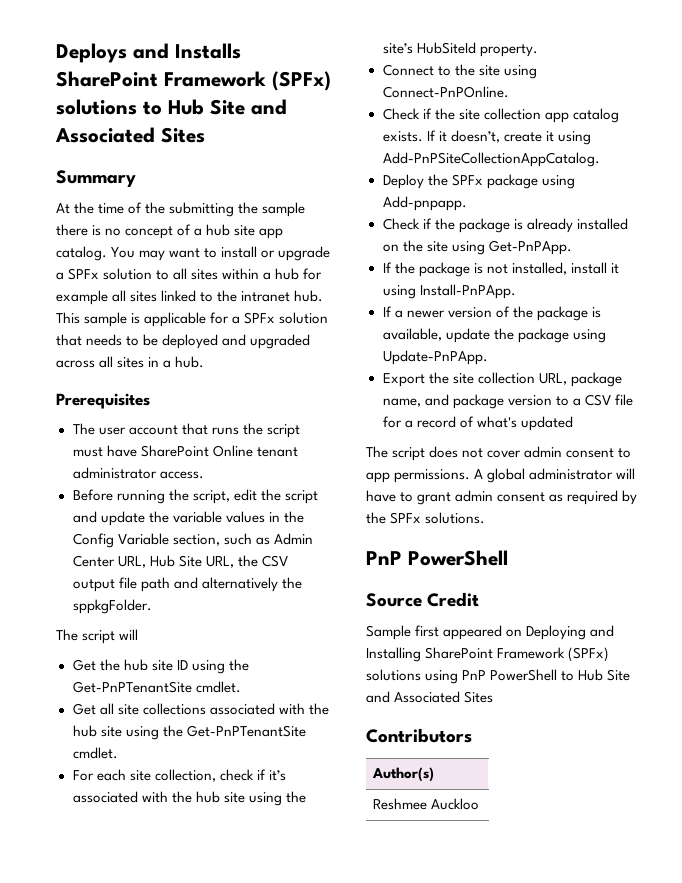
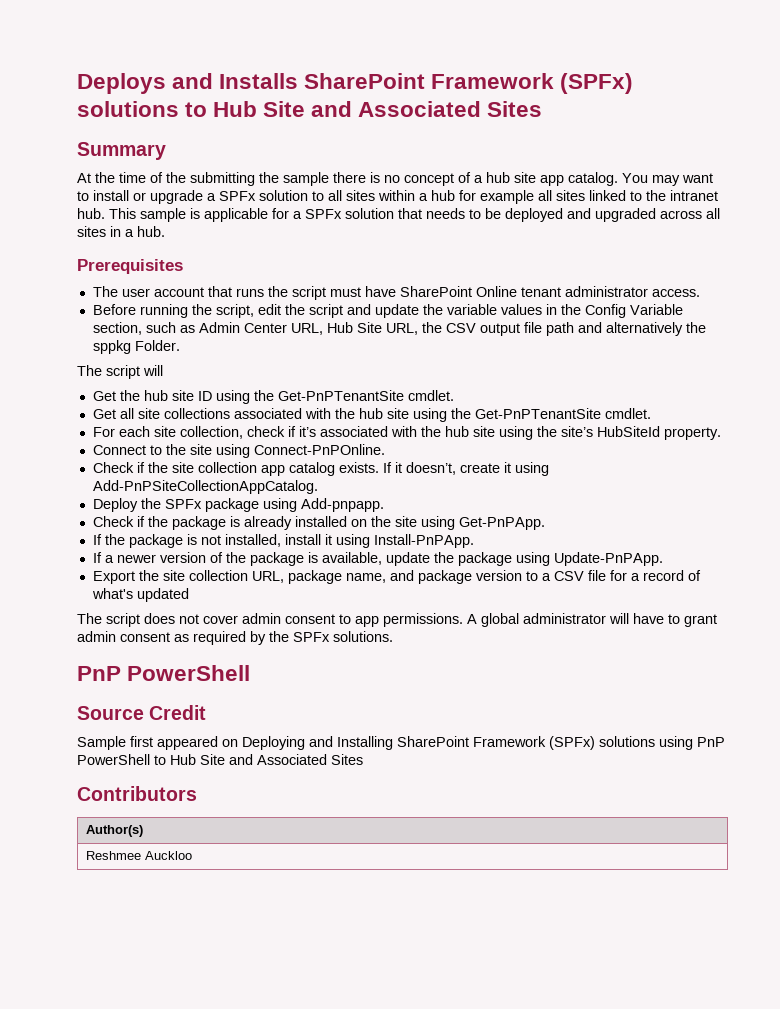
[72,599,152,614] sppkgFolder. -> [92,340,180,354] sppkg Folder.

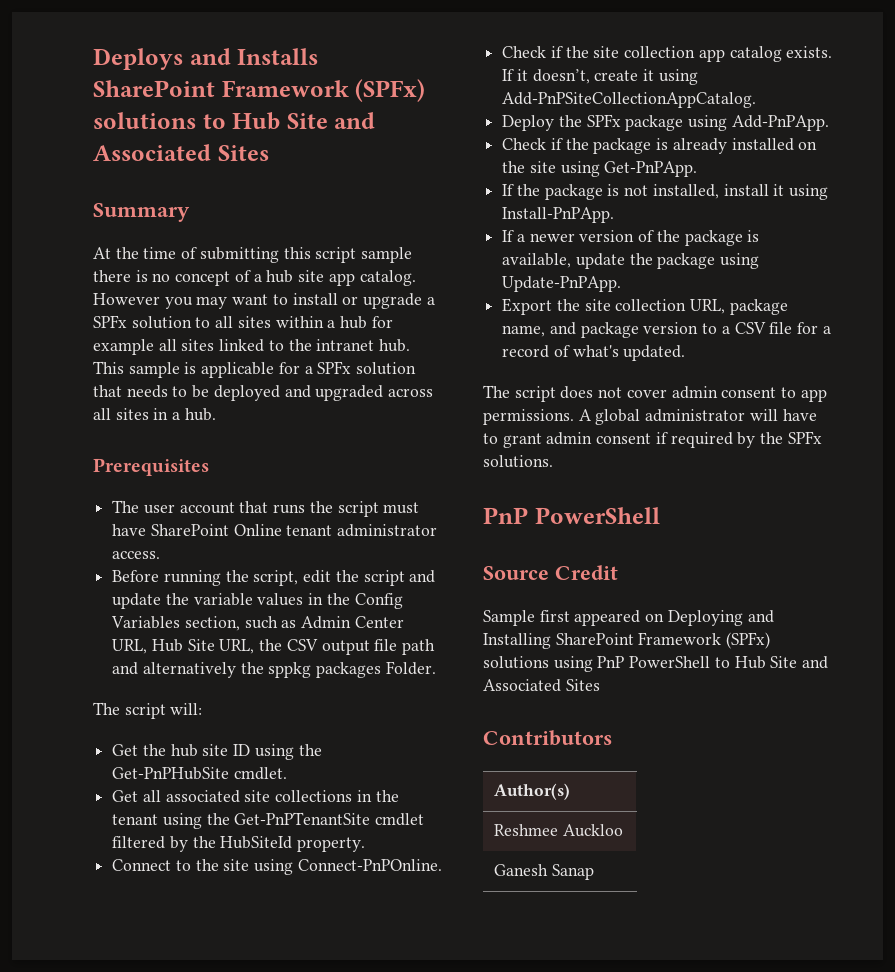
[166,172,279,186] the submitting the -> [199,247,357,263] submitting this script
[622,173,648,183] You -> [93,293,193,309] However you
[629,304,683,315] Variable -> [111,616,181,629] Variables
(131, 347) none -> [316,662,382,678] packages
[143,365,163,376] will -> [170,703,203,715] will:
[277,390,404,401] Get-PnPTenantSite -> [112,767,230,780] Get-PnPHubSite
(134, 413) none -> [165,790,240,803] associated
[233,408,651,422] [92,426,593,440] associated with the hub site using the Get-PnPTenantSite cmdlet. // For each site collection, check if it’s associated with the hub site using the site’s -> [356,790,399,802] [112,812,425,829] [112,836,216,852] in the tenant using the Get-PnPTenantSite cmdlet filtered by the
[300,498,384,512] Add-pnpapp. -> [731,115,829,131] Add-PnPApp.
[136,588,189,602] updated -> [623,345,686,361] updated.
[174,634,189,642] as -> [655,432,668,444] if
(193, 855) none -> [493,864,594,880] // Ganesh Sanap

